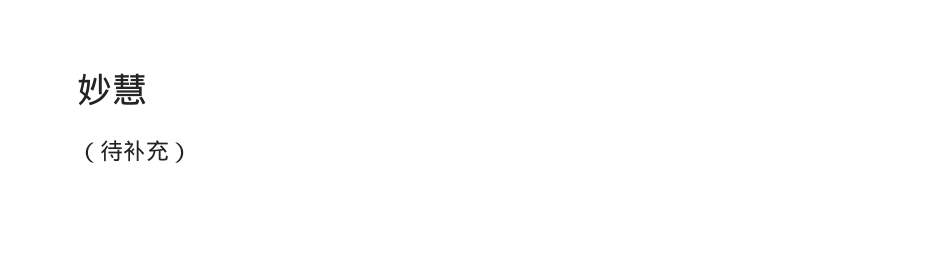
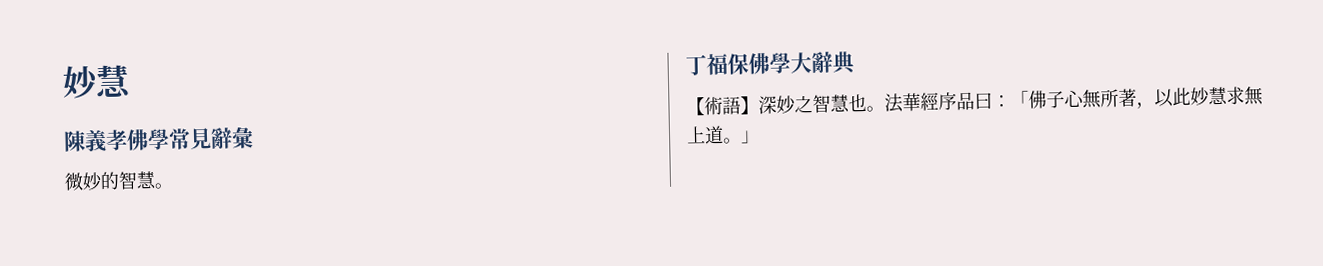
[77,140,192,163] （待补充） -> [63,127,254,152] [64,170,174,191] [685,51,857,76] [686,86,1264,116] [686,125,760,145] 陳義孝佛學常見辭彙 // 微妙的智慧。 // 丁福保佛學大辭典 // 【術語】深妙之智慧也。法華經序品曰：「佛子心無所著，以此妙慧求無上道。」

